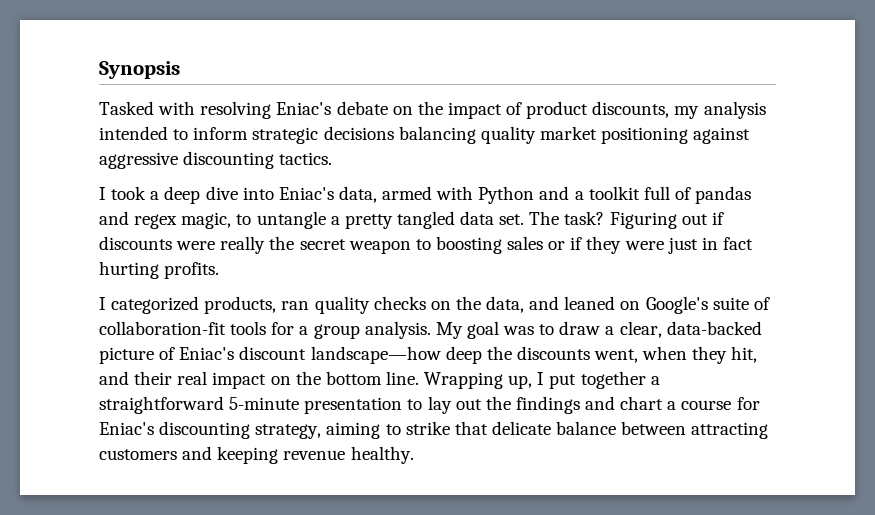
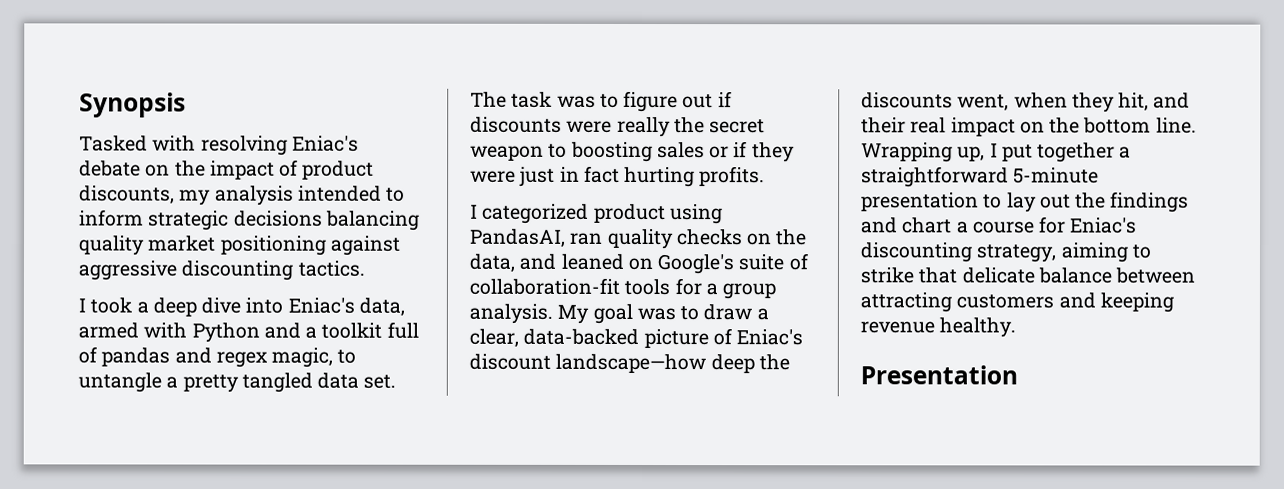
[564,211,677,229] task? Figuring -> [511,90,679,113] task was to figure
[204,296,277,314] products, -> [593,203,723,225] [469,228,566,247] product using PandasAI,
(414, 455) none -> [860,365,1018,385] // Presentation

